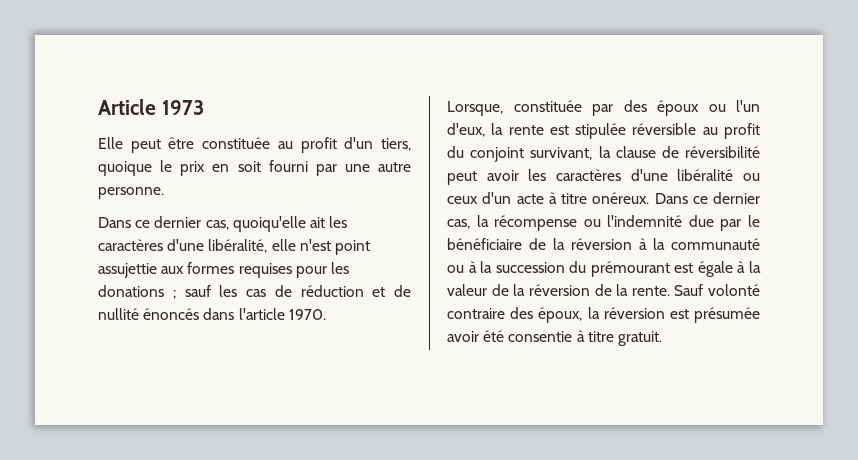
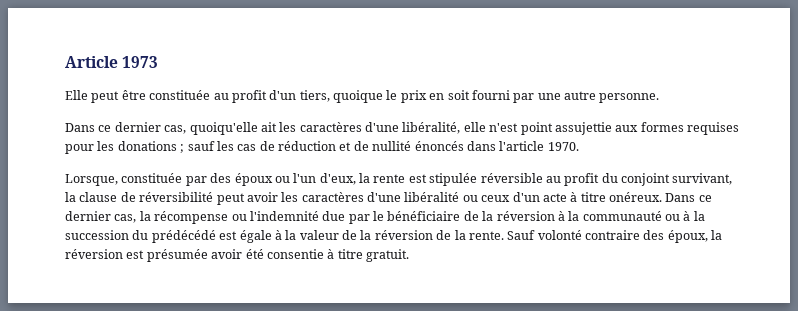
[590,261,670,277] prémourant -> [151,230,216,243] prédécédé

